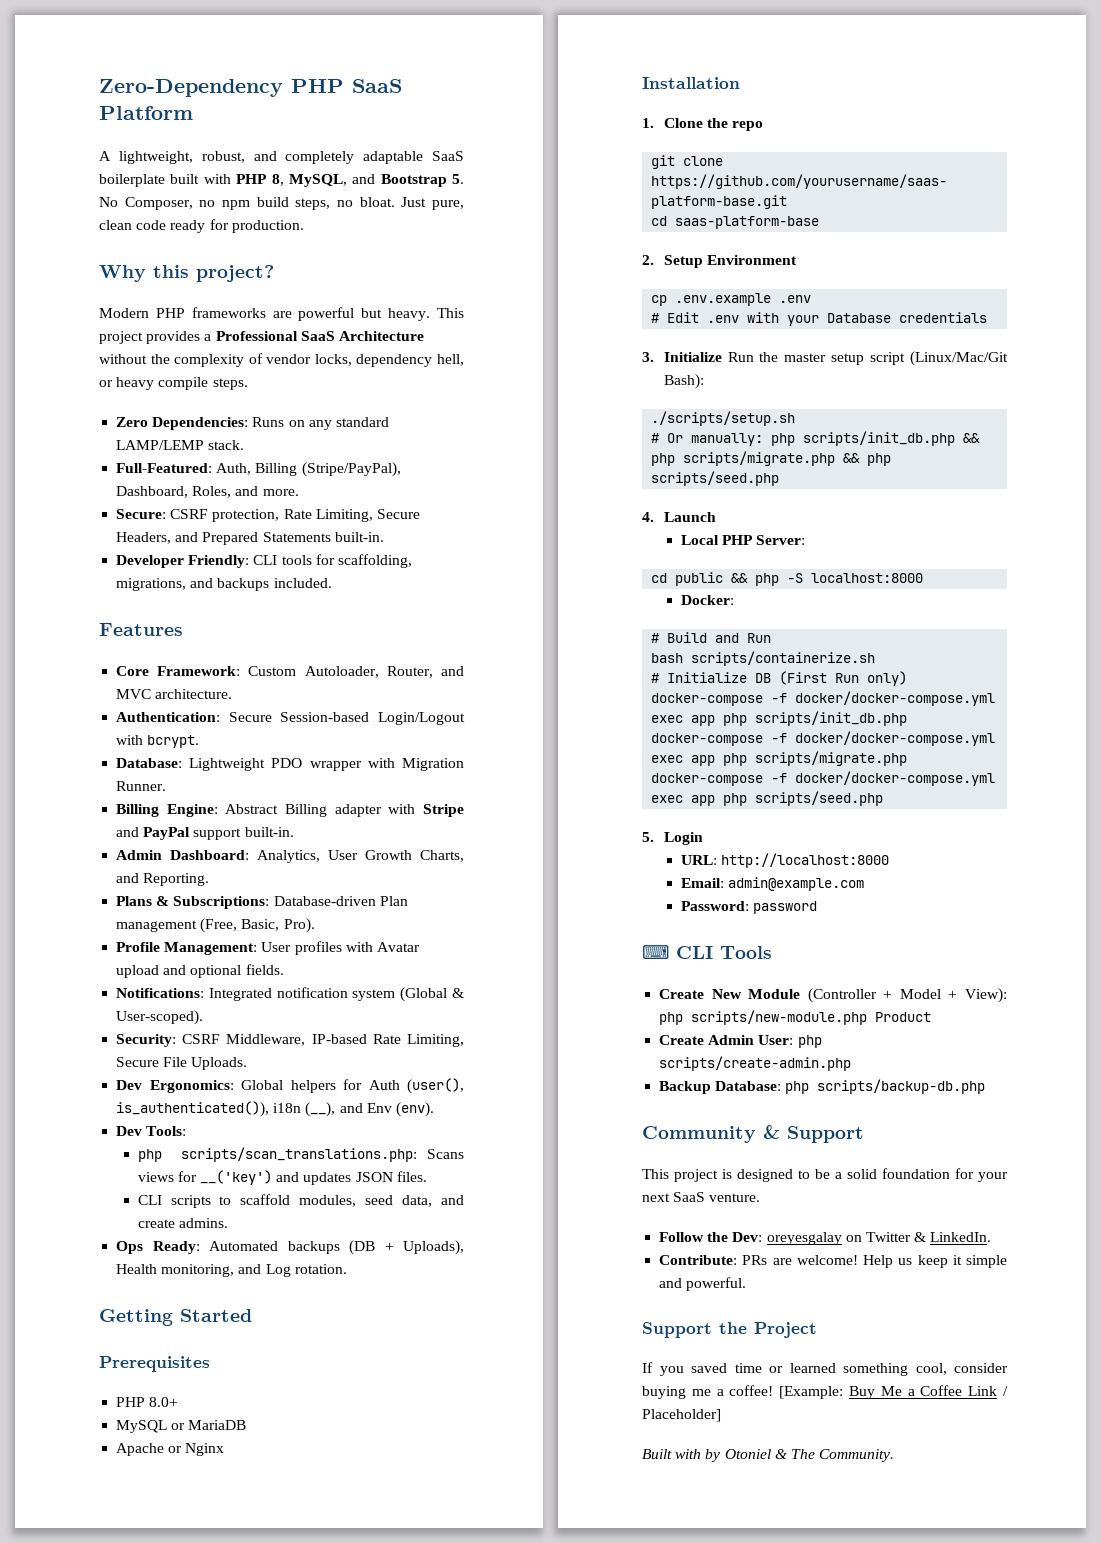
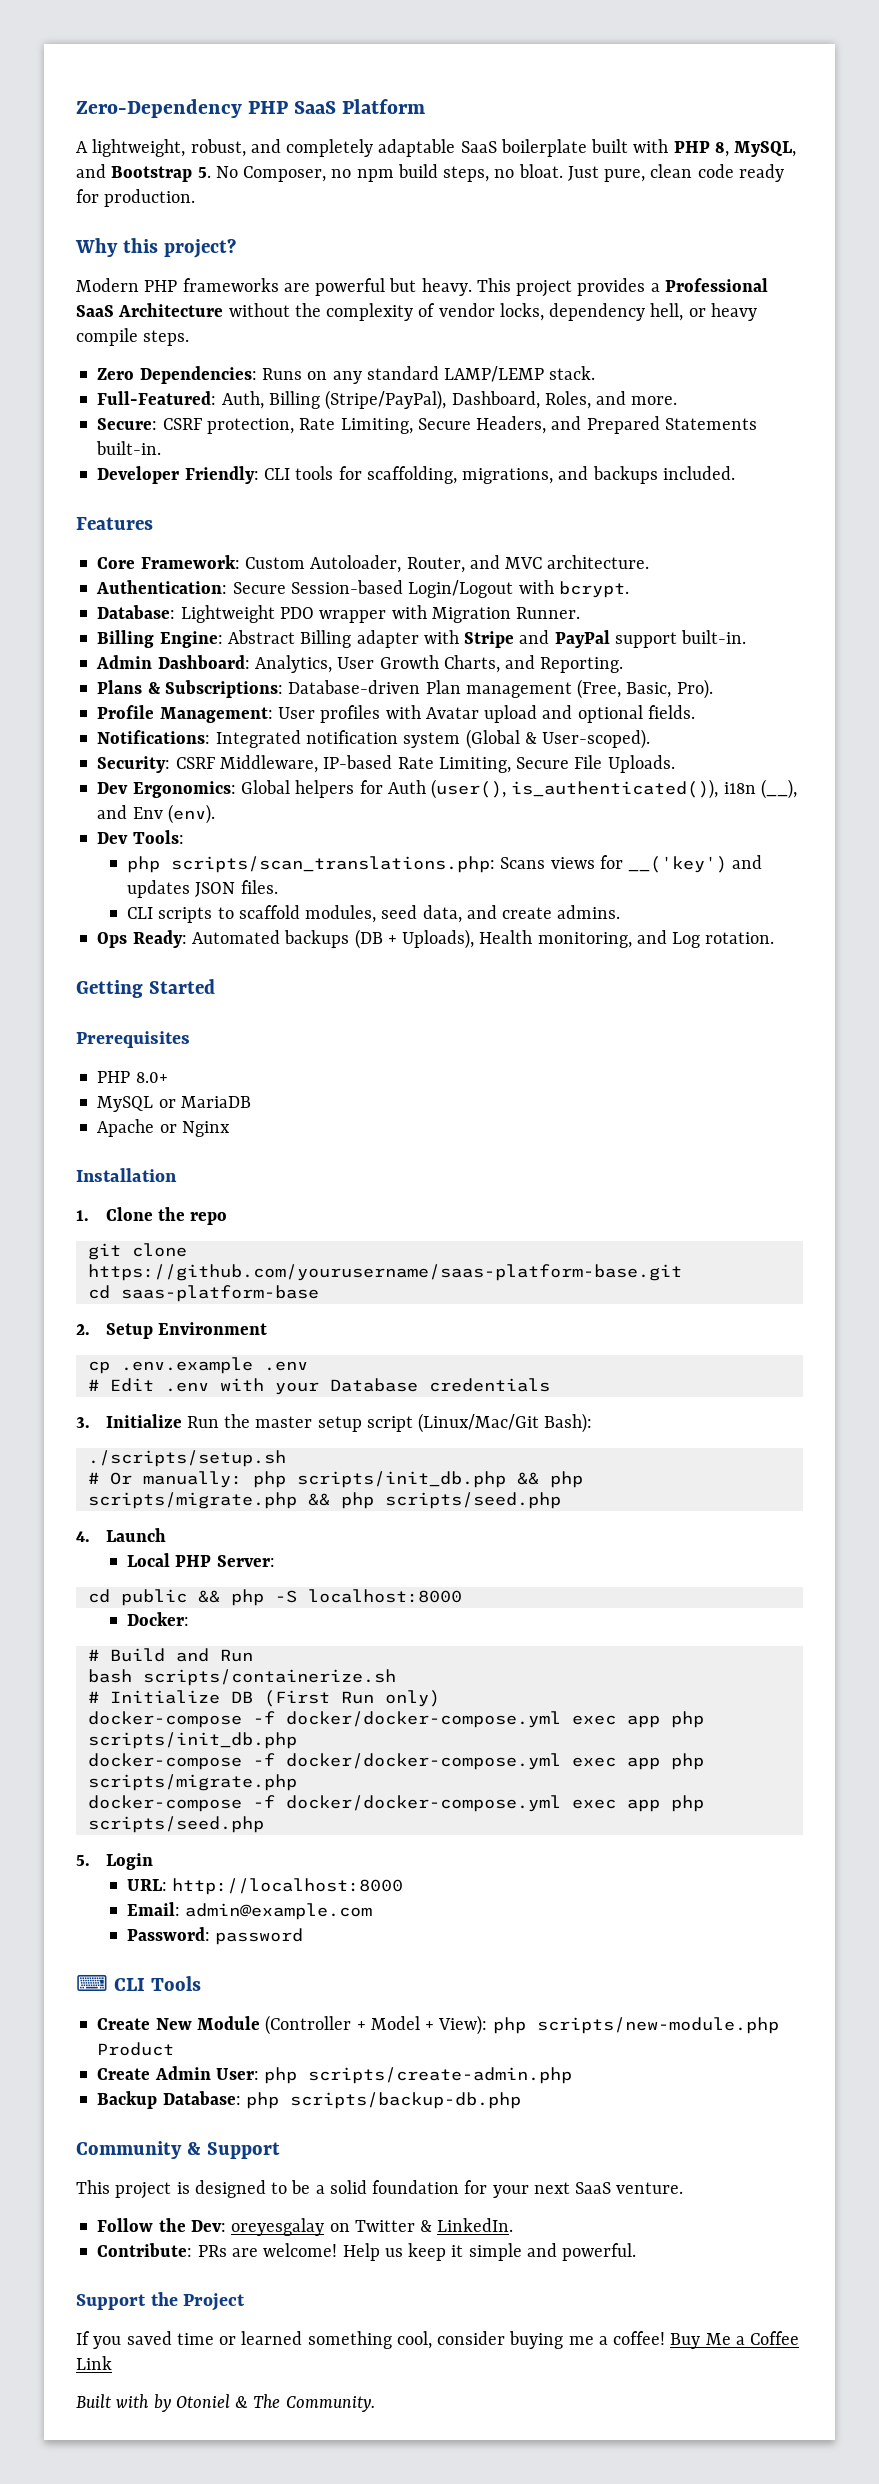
[779,1386,844,1399] [Example: -> (666, 2338) none
[1003,1386,1008,1396] [642,1409,721,1422] / Placeholder] -> (112, 2363) none

